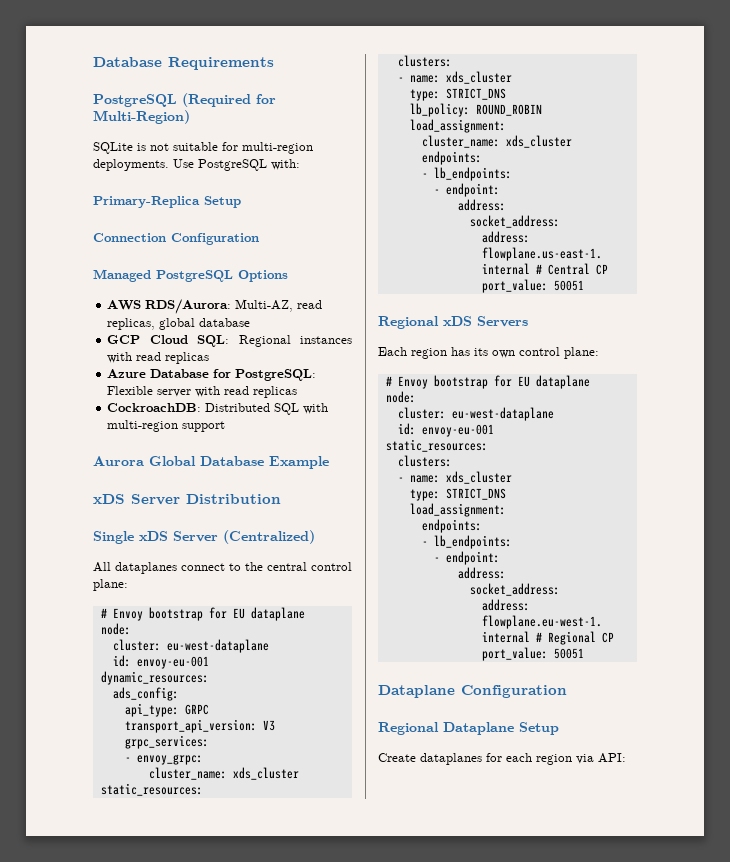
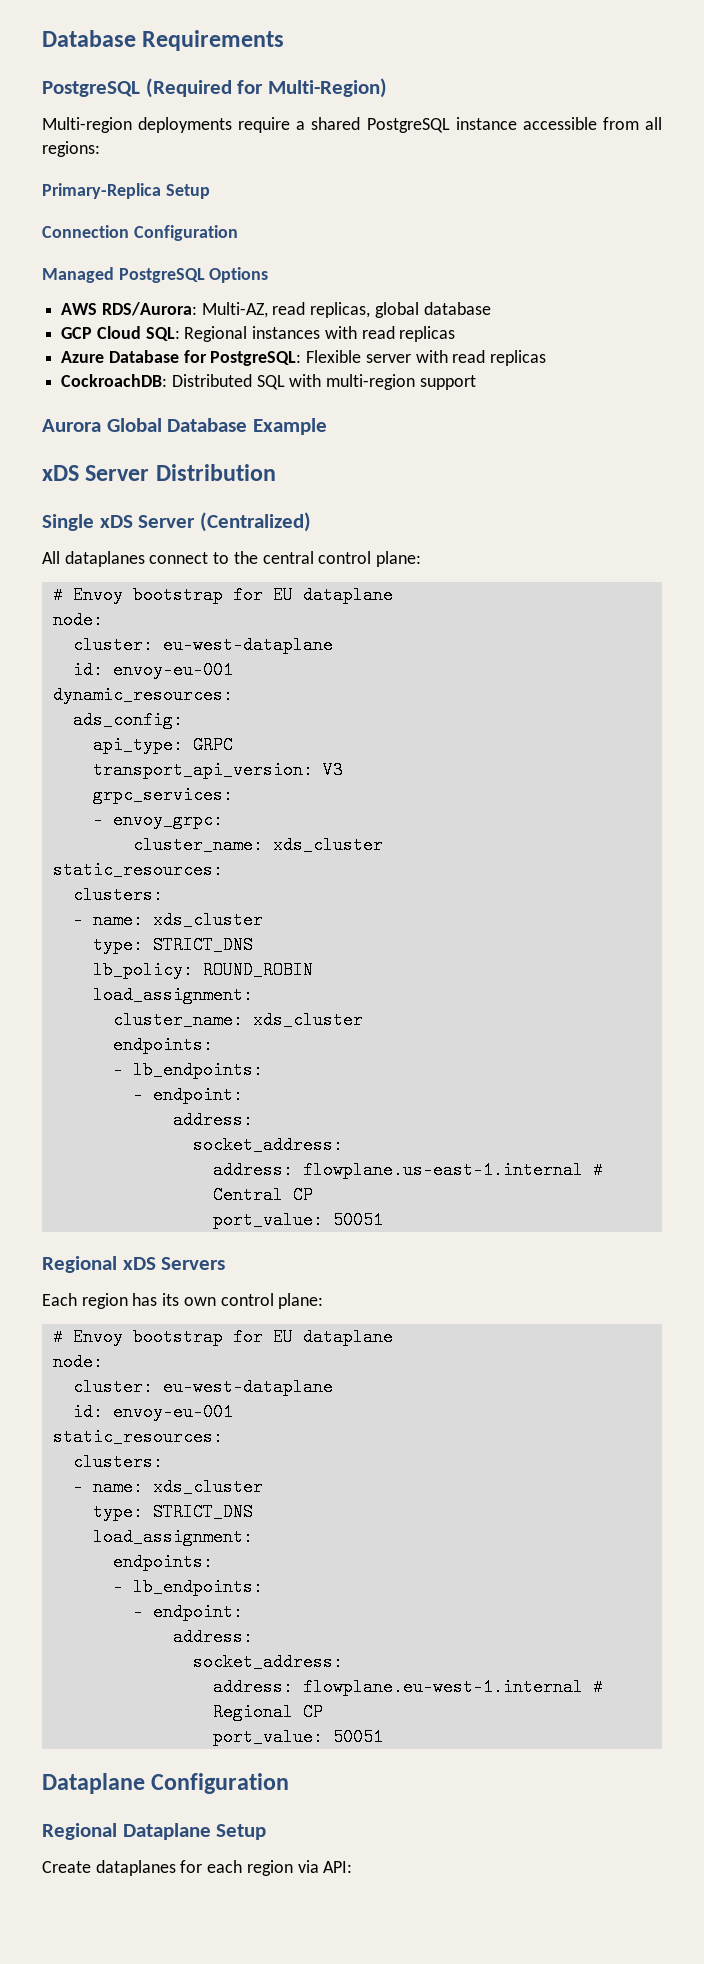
[93,142,313,154] [93,159,300,171] SQLite is not suitable for multi-region deployments. Use PostgreSQL with: -> [42,117,662,133] [42,141,100,157] Multi-region deployments require a shared PostgreSQL instance accessible from all regions:

